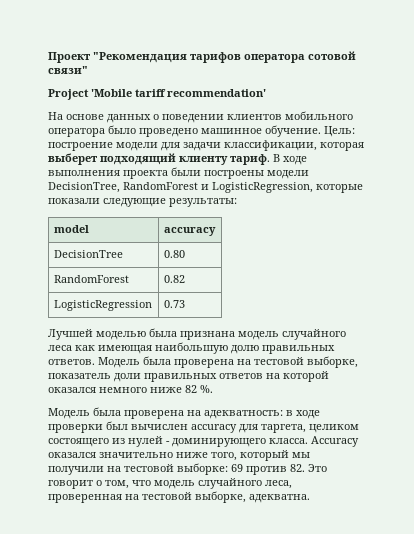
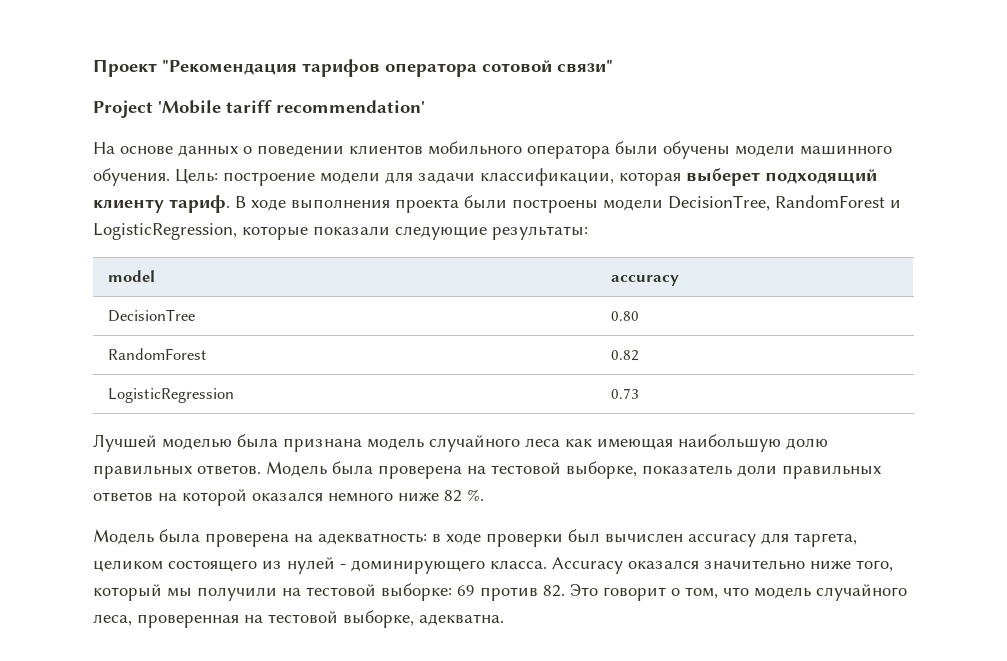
[108,125,321,137] было проведено машинное обучение. -> [615,141,892,159] [93,168,170,186] были обучены модели машинного обучения.

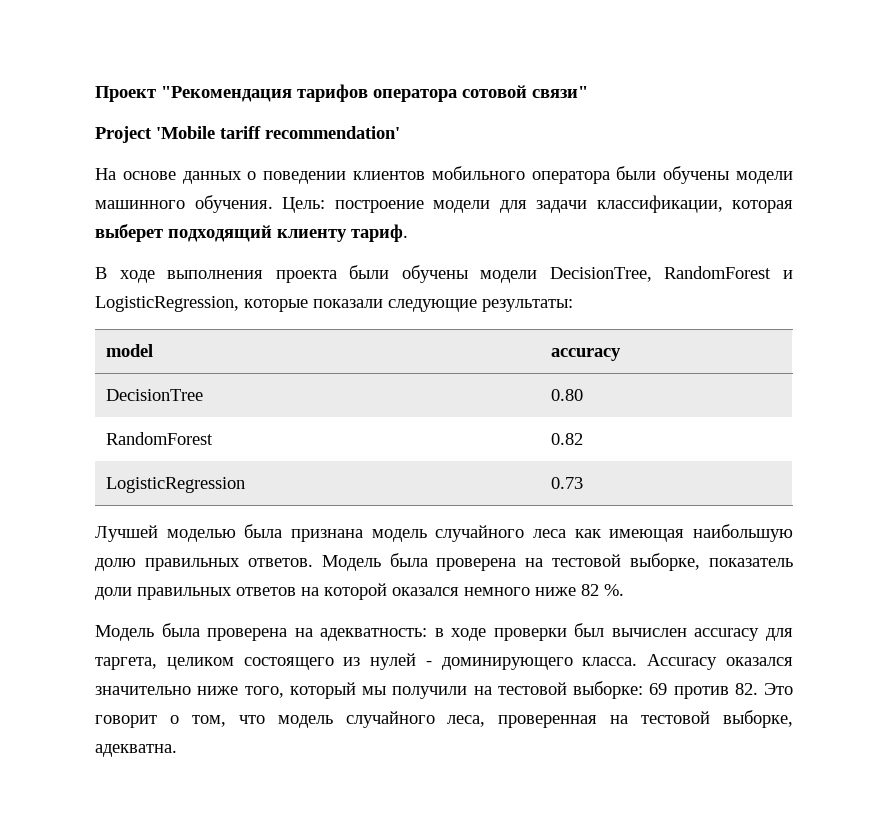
(230, 204) none -> (408, 233) //
[512,199,598,213] построены -> [401,265,468,283] обучены

